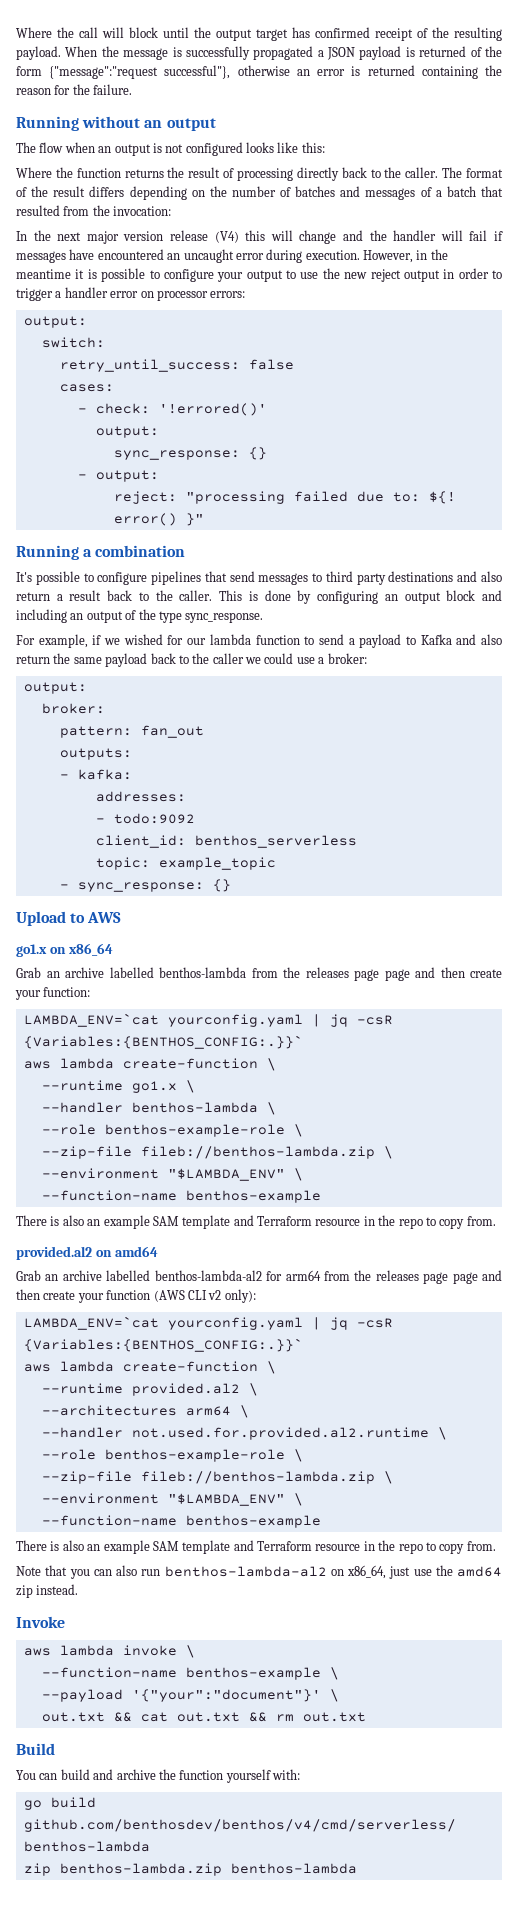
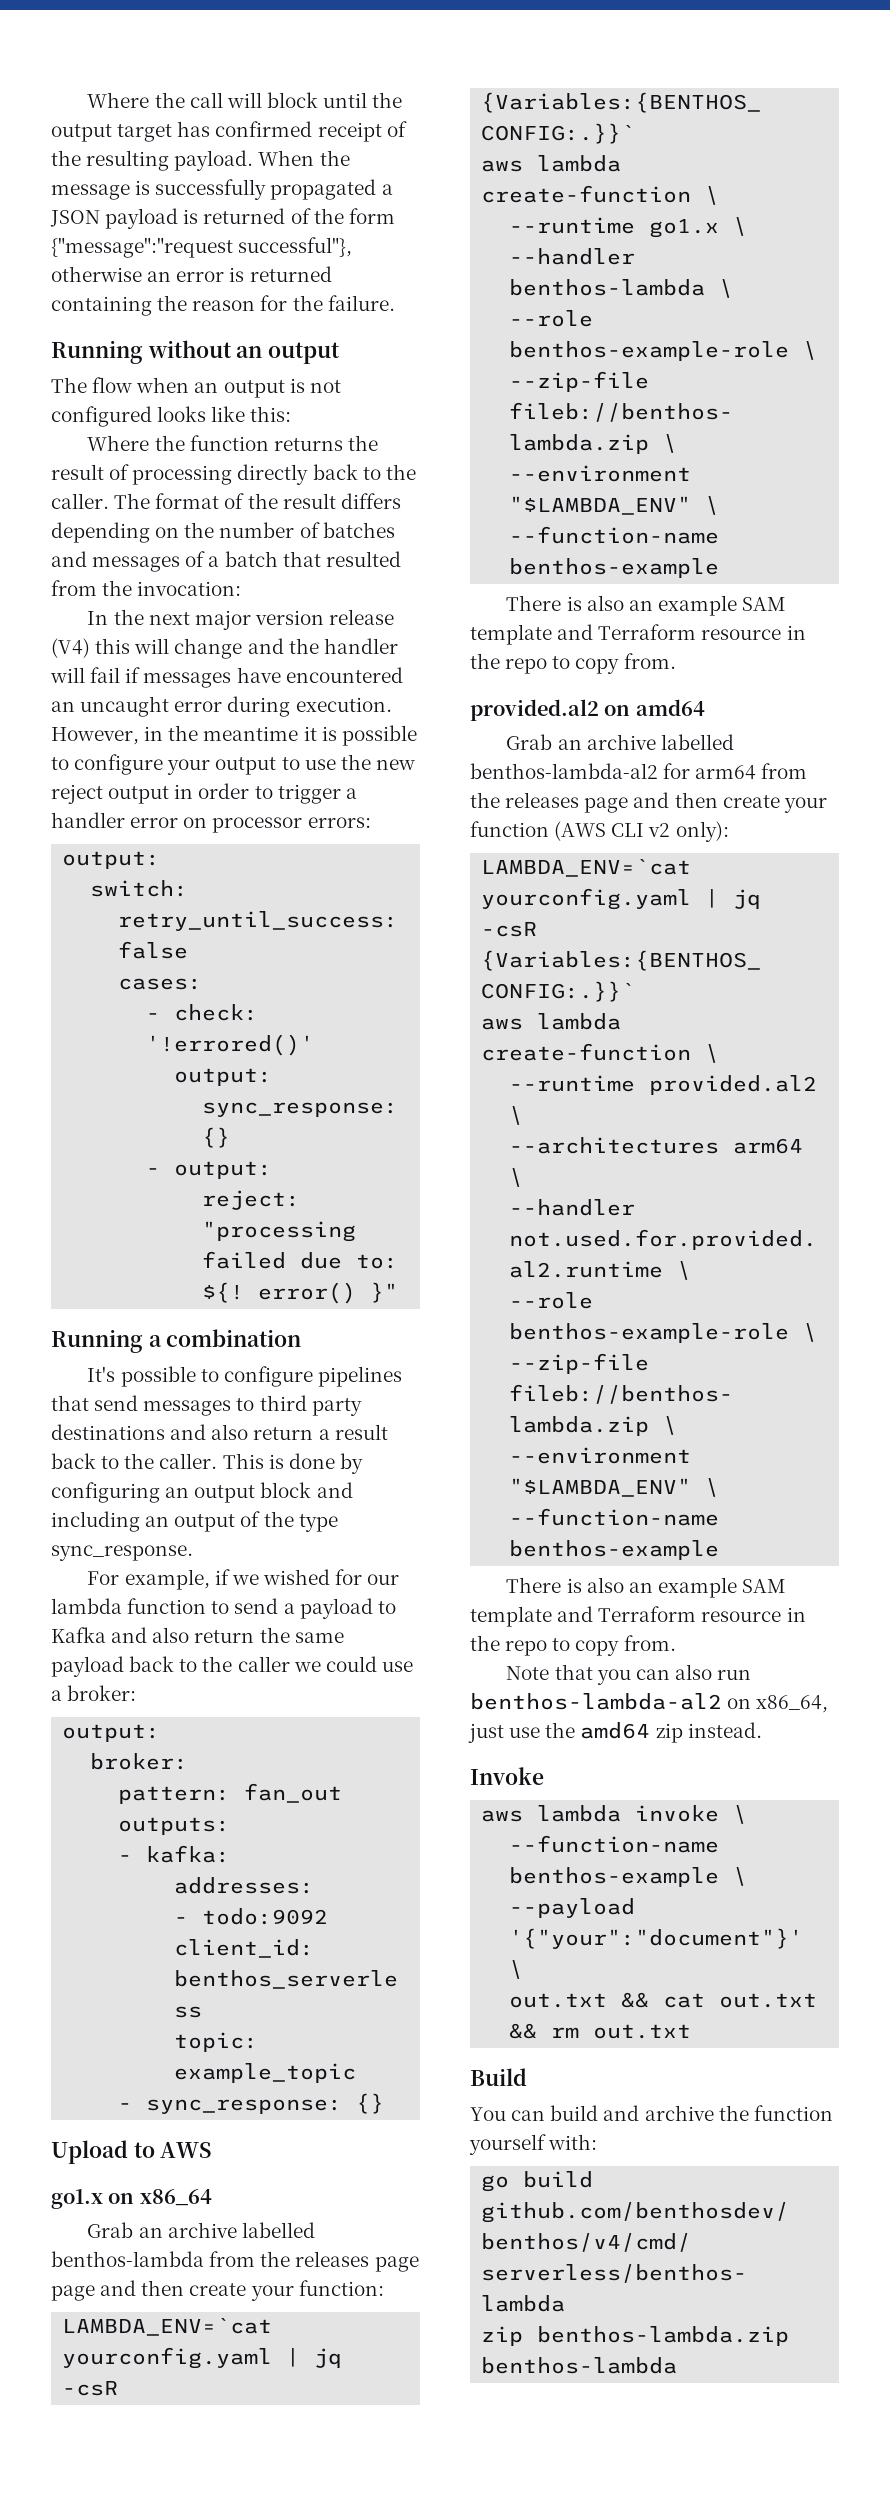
[452,1272,478,1284] page -> (629, 805) none

